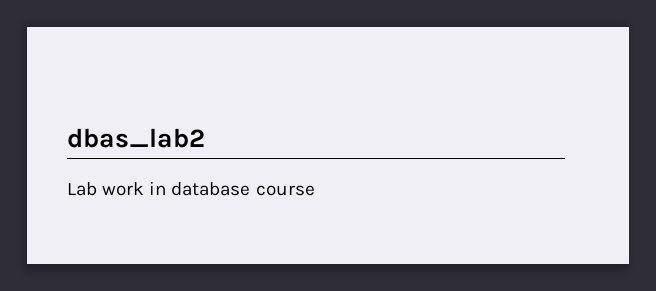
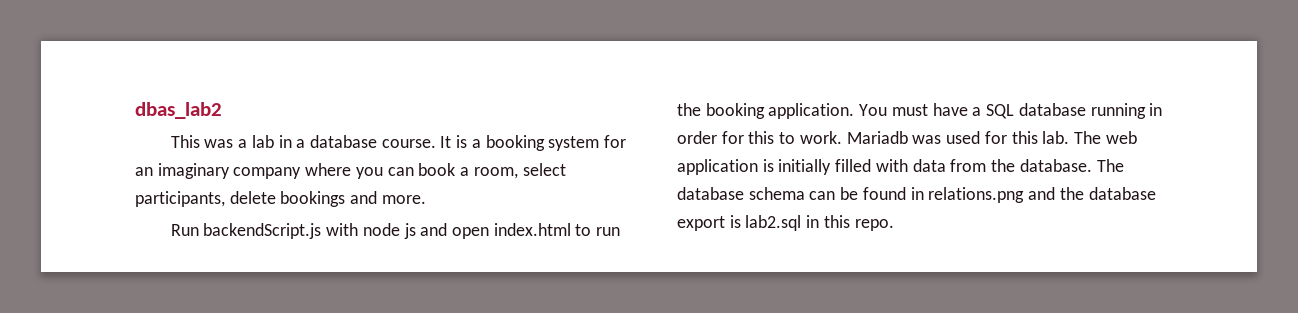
[67,181,315,196] Lab work in database course -> [170,135,627,151] [135,163,566,179] [135,191,426,207] [170,223,621,239] [677,103,1163,119] [677,131,1137,144] [677,159,1124,175] [677,187,1156,203] [677,215,894,231] This was a lab in a database course. It is a booking system for an imaginary company where you can book a room, select participants, delete bookings and more. // Run backendScript.js with node js and open index.html to run the booking application. You must have a SQL database running in order for this to work. Mariadb was used for this lab. The web application is initially filled with data from the database. The database schema can be found in relations.png and the database export is lab2.sql in this repo.

